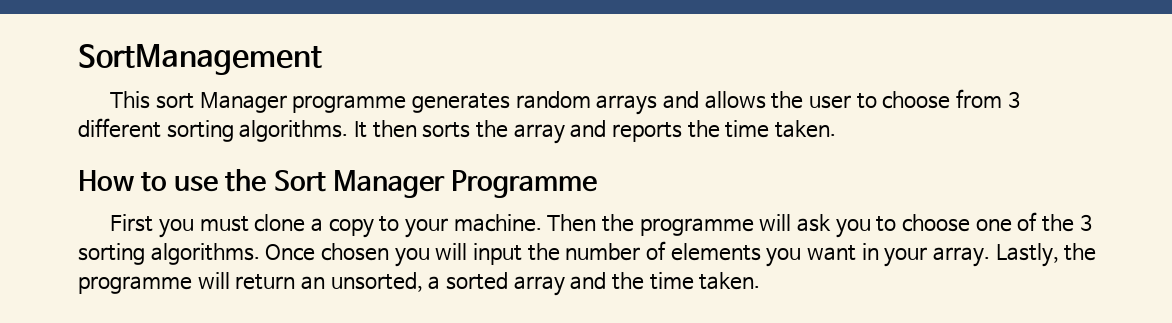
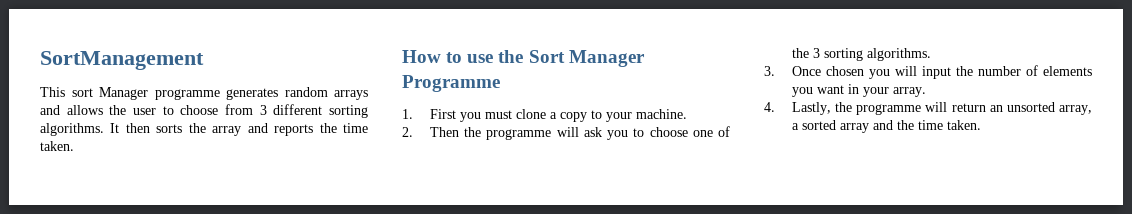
(597, 184) none -> [402,109,413,119] 1.
(542, 223) none -> [402,127,413,137] // 2.
(260, 254) none -> [764,66,775,76] // 3.
(991, 257) none -> [764,102,775,112] // 4.
[330,272,423,292] unsorted, -> [1006,102,1092,115] unsorted array,

